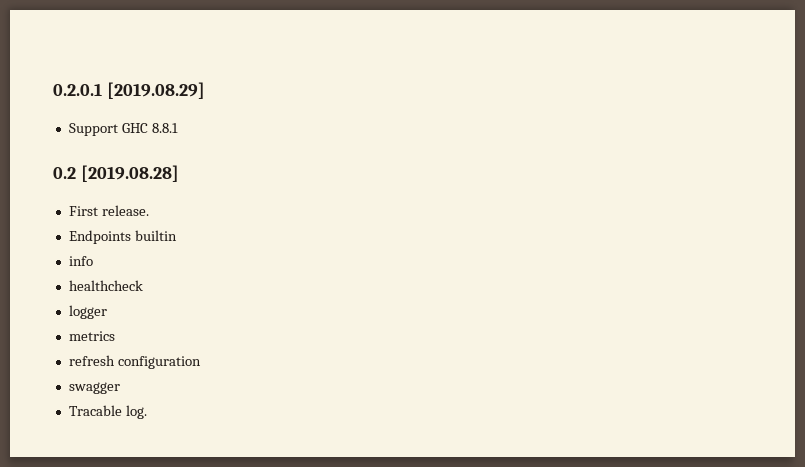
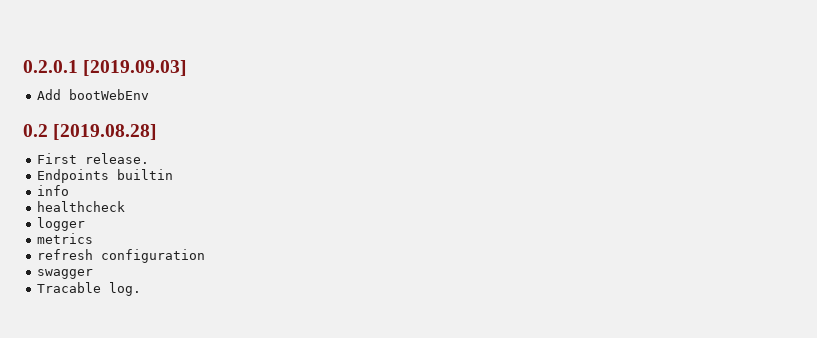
[106,82,205,99] [68,123,178,136] [2019.08.29] // Support GHC 8.8.1 -> [83,60,188,76] [37,89,150,100] [2019.09.03] // Add bootWebEnv

